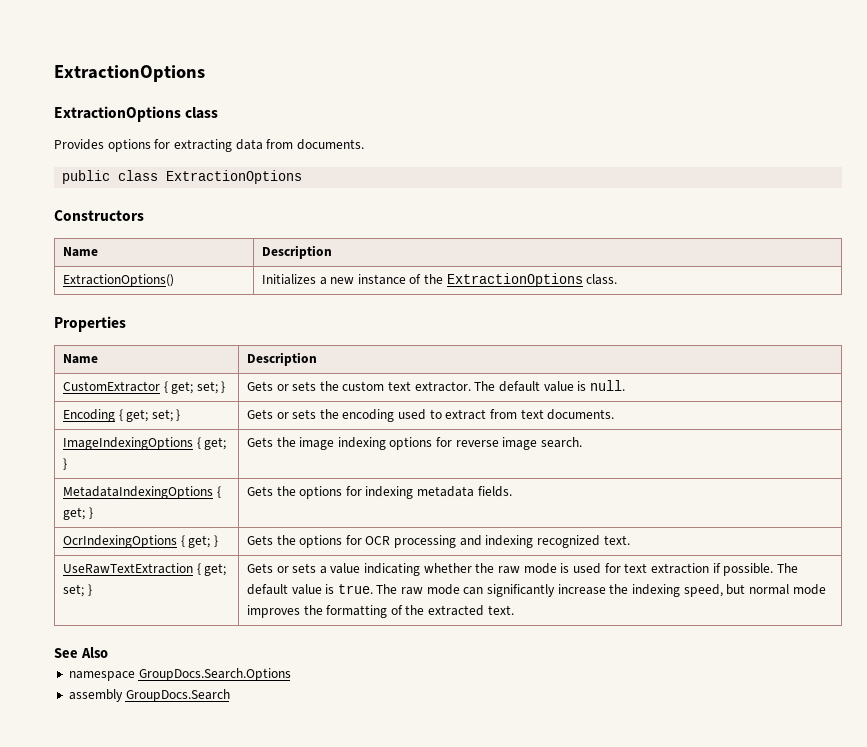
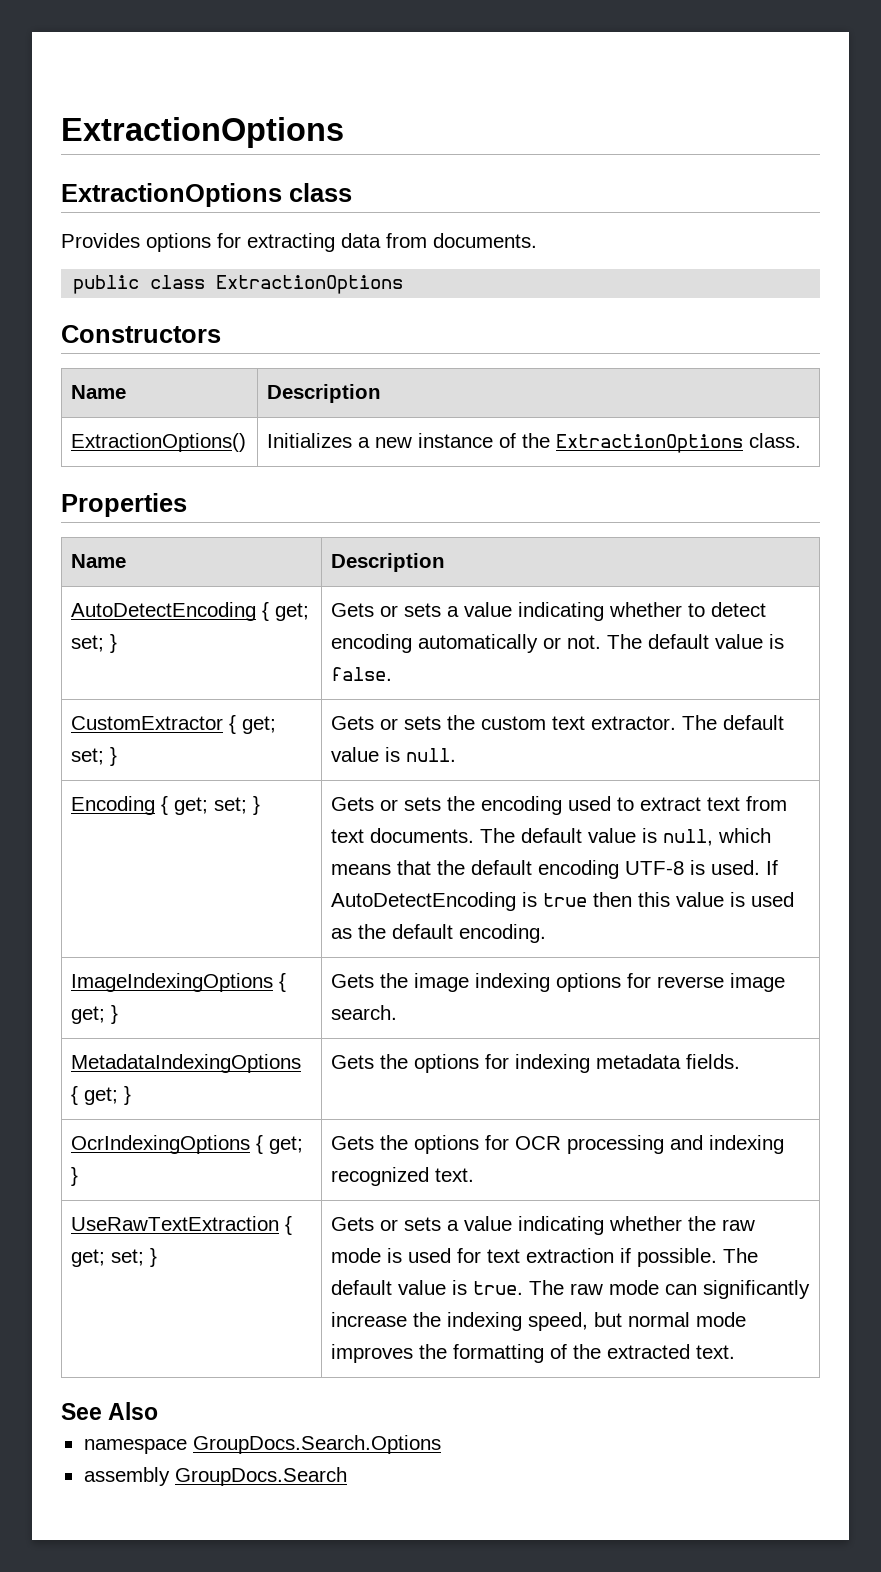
(317, 359) none -> [71,602,310,621] [71,634,118,653] [331,602,767,621] [331,634,785,653] [331,667,393,681] // AutoDetectEncoding { get; set; } | Gets or sets a value indicating whether to detect encoding automatically or not. The default value is false.
(487, 414) none -> [707,797,741,811] text
(615, 414) none -> [480,828,772,846] [331,860,779,879] [331,892,795,911] [331,924,547,943] The default value is null, which means that the default encoding UTF-8 is used. If AutoDetectEncoding is true then this value is used as the default encoding.

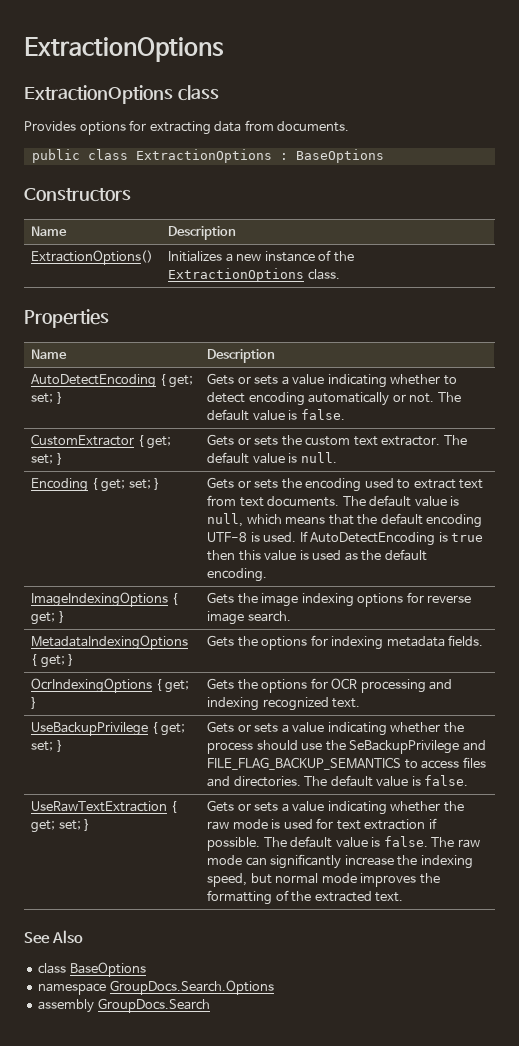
(404, 284) none -> [279,149,384,163] : BaseOptions
(475, 1175) none -> [31,722,186,736] [31,740,63,752] [207,721,464,736] [207,740,486,754] [207,757,486,770] [207,775,469,787] // UseBackupPrivilege { get; set; } | Gets or sets a value indicating whether the process should use the SeBackupPrivilege and FILE_FLAG_BACKUP_SEMANTICS to access files and directories. The default value is false.
[473,1281,524,1295] true. -> [383,836,428,847] false.
(159, 1411) none -> [38,962,146,977] // class BaseOptions

